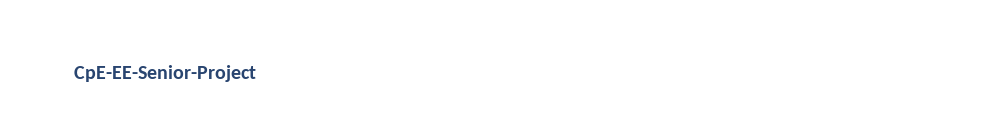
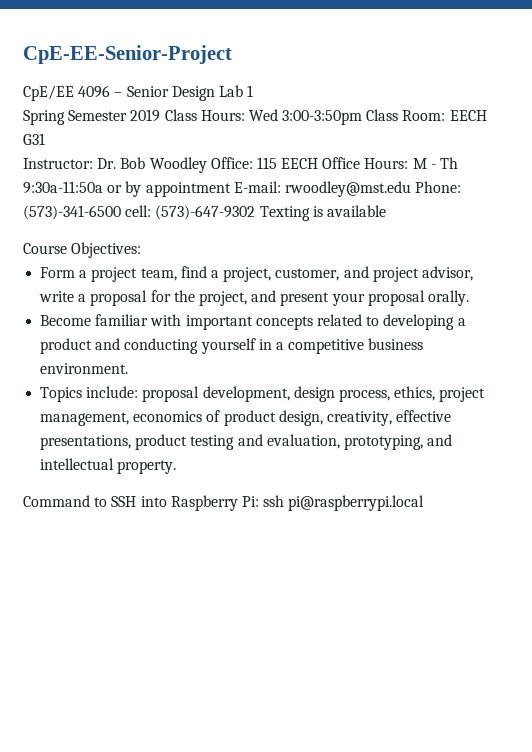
(256, 73) none -> [23,85,254,101] [23,109,487,125] [23,133,45,145] [23,157,459,173] [23,181,462,197] [23,205,386,221] [23,242,142,258] [40,266,473,282] [39,290,469,306] [40,314,466,330] [40,338,424,354] [40,363,129,374] [40,386,486,402] [40,410,452,426] [40,434,453,450] [40,458,177,474] [23,495,425,511] // CpE/EE 4096 – Senior Design Lab 1 // Spring Semester 2019 Class Hours: Wed 3:00-3:50pm Class Room: EECH G31 // Instructor: Dr. Bob Woodley Office: 115 EECH Office Hours: M - Th 9:30a-11:50a or by appointment E-mail: rwoodley@mst.edu Phone: (573)-341-6500 cell: (573)-647-9302 Texting is available // Course Objectives: // Form a project team, find a project, customer, and project advisor, write a proposal for the project, and present your proposal orally. // Become familiar with important concepts related to developing a product and conducting yourself in a competitive business environment. // Topics include: proposal development, design process, ethics, project management, economics of product design, creativity, effective presentations, product testing and evaluation, prototyping, and intellectual property. // Command to SSH into Raspberry Pi: ssh pi@raspberrypi.local

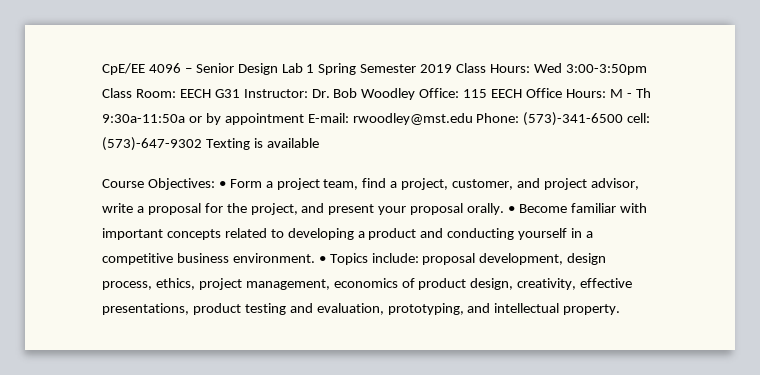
[23,45,232,64] CpE-EE-Senior-Project // -> (102, 69) none
(254, 91) // -> (315, 68) none
(45, 139) // -> (240, 93) none
(142, 250) // -> [218,181,226,188] •
(469, 298) // -> [508,206,516,213] •
(129, 368) // -> [318,256,326,263] •
[23,495,425,511] // Command to SSH into Raspberry Pi: ssh pi@raspberrypi.local -> (621, 309) none

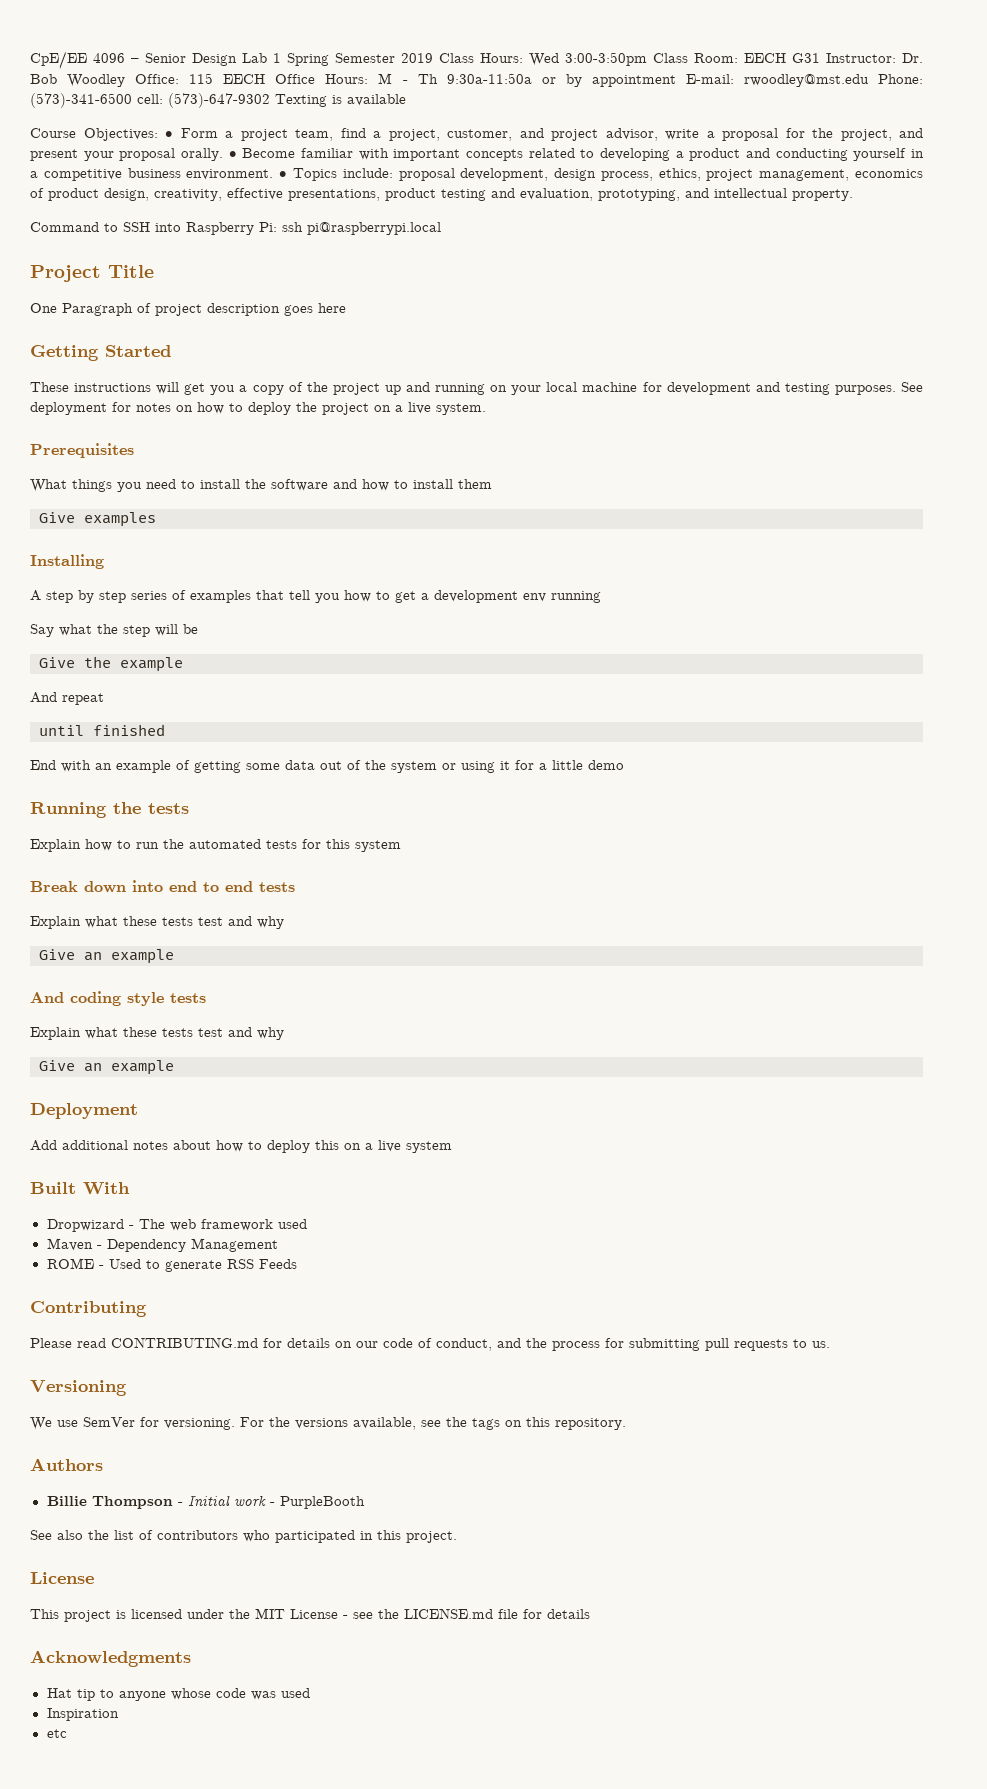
(621, 309) none -> [30,222,441,235] [30,265,154,282] [30,303,346,316] [30,345,171,361] [30,382,923,395] [30,402,486,415] [30,443,134,458] [30,479,492,492] [39,512,156,527] [30,554,104,569] [30,590,601,603] [30,624,198,637] [39,656,183,672] [30,692,104,705] [39,724,165,736] [30,760,624,773] [30,802,189,818] [30,839,401,852] [30,880,295,893] [30,916,284,929] [39,949,174,964] [30,991,206,1006] [30,1027,284,1040] [39,1060,174,1075] [30,1103,138,1119] [30,1140,452,1153] [30,1182,130,1195] [46,1219,307,1232] [46,1238,278,1252] [46,1258,297,1272] [30,1301,147,1317] [30,1337,830,1351] [30,1380,127,1396] [30,1417,626,1430] [30,1458,103,1471] [46,1495,365,1509] [30,1530,457,1543] [30,1572,94,1584] [30,1608,590,1622] [30,1650,191,1667] [46,1688,310,1701] [46,1708,119,1721] [46,1729,67,1738] // Command to SSH into Raspberry Pi: ssh pi@raspberrypi.local // Project Title // One Paragraph of project description goes here // Getting Started // These instructions will get you a copy of the project up and running on your local machine for development and testing purposes. See deployment for notes on how to deploy the project on a live system. // Prerequisites // What things you need to install the software and how to install them // Give examples // Installing // A step by step series of examples that tell you how to get a development env running // Say what the step will be // Give the example // And repeat // until finished // End with an example of getting some data out of the system or using it for a little demo // Running the tests // Explain how to run the automated tests for this system // Break down into end to end tests // Explain what these tests test and why // Give an example // And coding style tests // Explain what these tests test and why // Give an example // Deployment // Add additional notes about how to deploy this on a live system // Built With // Dropwizard - The web framework used // Maven - Dependency Management // ROME - Used to generate RSS Feeds // Contributing // Please read CONTRIBUTING.md for details on our code of conduct, and the process for submitting pull requests to us. // Versioning // We use SemVer for versioning. For the versions available, see the tags on this repository. // Authors // Billie Thompson - Initial work - PurpleBooth // See also the list of contributors who participated in this project. // License // This project is licensed under the MIT License - see the LICENSE.md file for details // Acknowledgments // Hat tip to anyone whose code was used // Inspiration // etc

